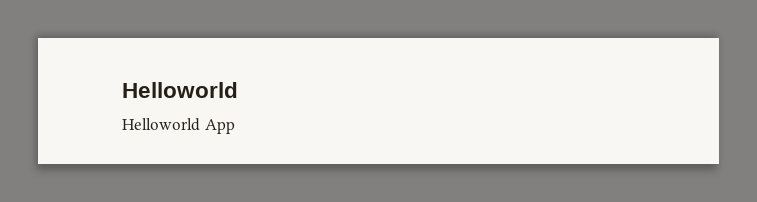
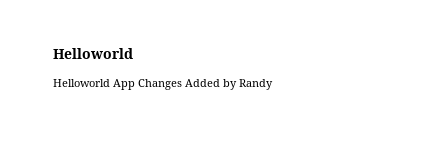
(235, 126) none -> [138,79,273,90] Changes Added by Randy

